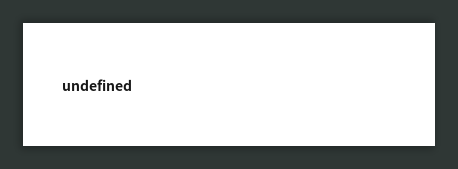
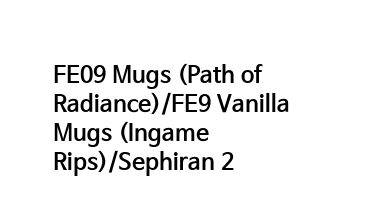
[62,79,132,91] undefined -> [53,63,264,89] [53,92,291,115] [53,121,210,147] [53,150,235,176] FE09 Mugs (Path of Radiance)/FE9 Vanilla Mugs (Ingame Rips)/Sephiran 2

